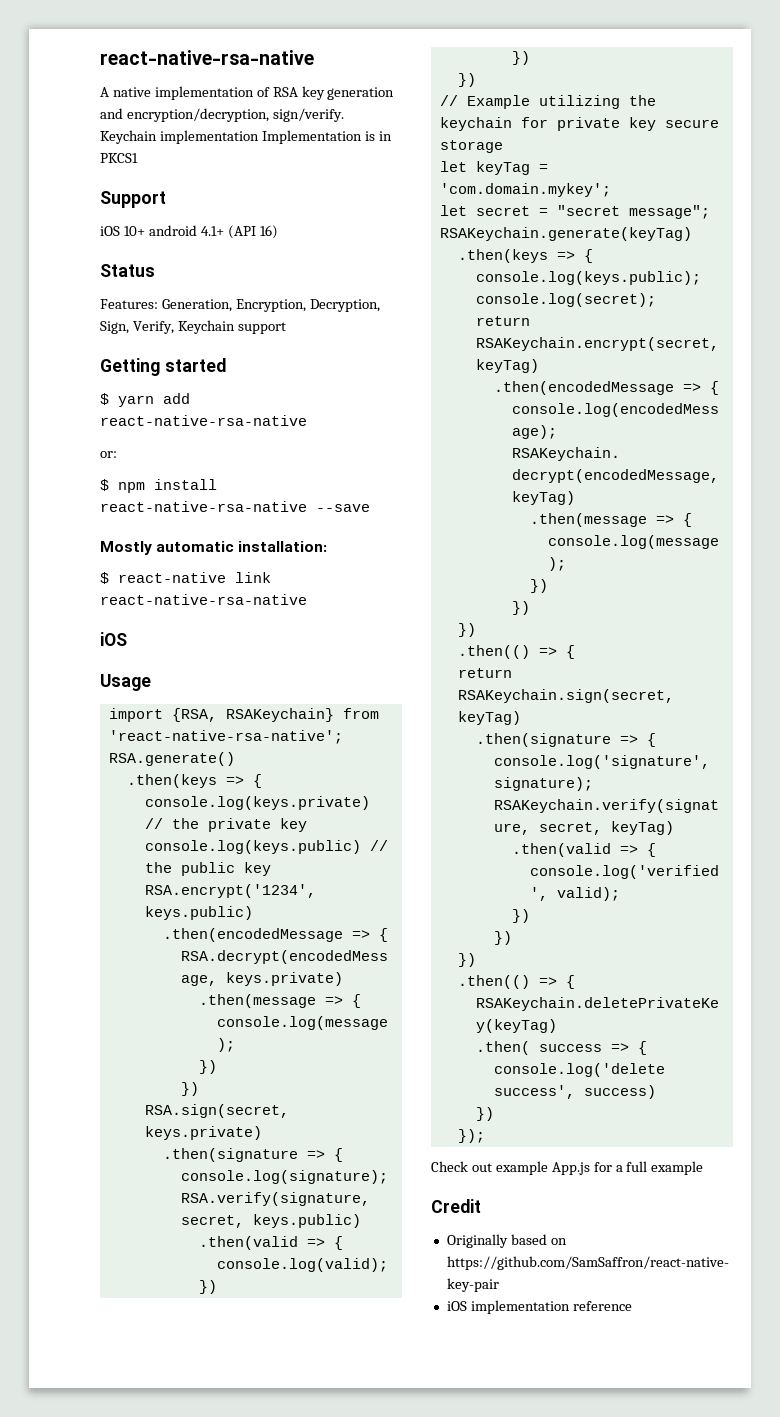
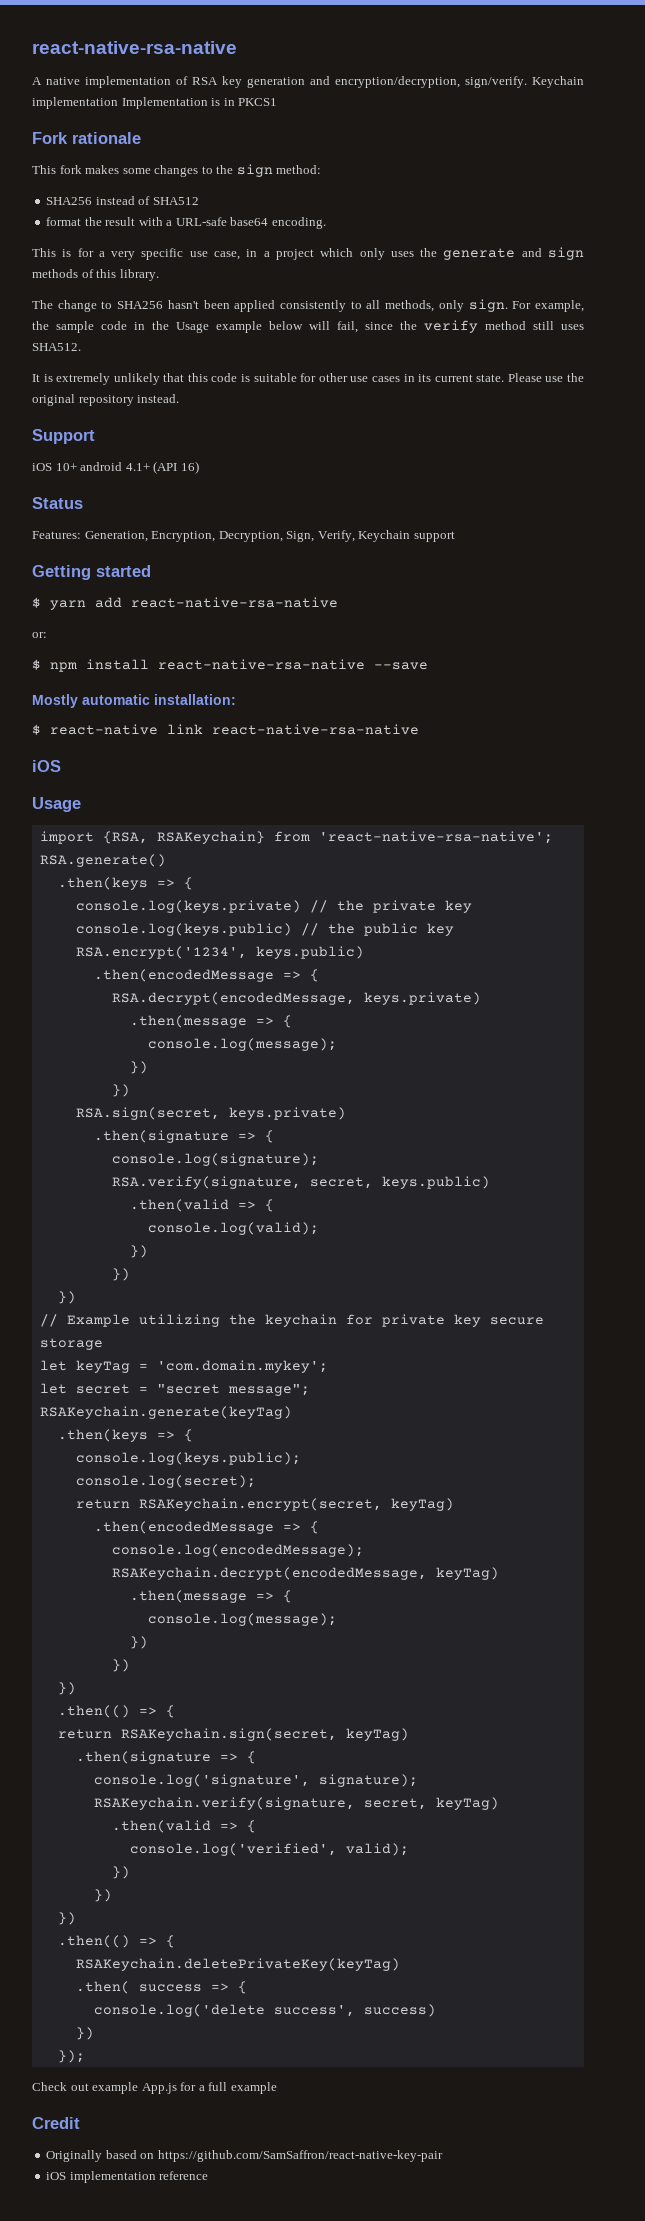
(138, 158) none -> [32,132,141,144] [32,164,322,177] [46,196,199,205] [46,217,326,229] [32,247,584,260] [32,269,159,281] [32,299,585,312] [32,320,584,333] [32,343,81,351] [32,373,584,385] [32,394,180,406] // Fork rationale // This fork makes some changes to the sign method: // SHA256 instead of SHA512 // format the result with a URL-safe base64 encoding. // This is for a very specific use case, in a project which only uses the generate and sign methods of this library. // The change to SHA256 hasn't been applied consistently to all methods, only sign. For example, the sample code in the Usage example below will fail, since the verify method still uses SHA512. // It is extremely unlikely that this code is suitable for other use cases in its current state. Please use the original repository instead.

